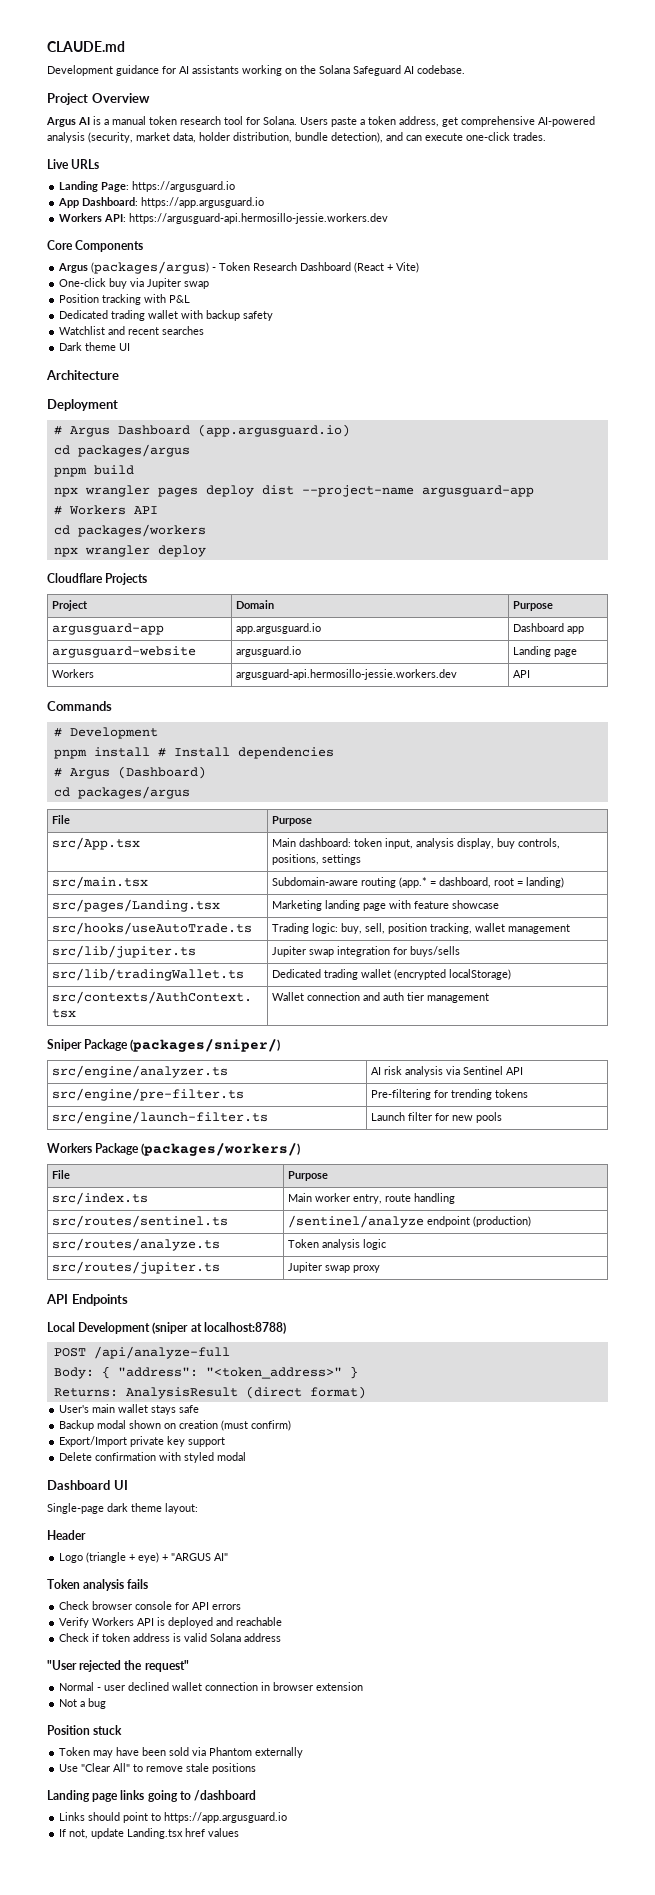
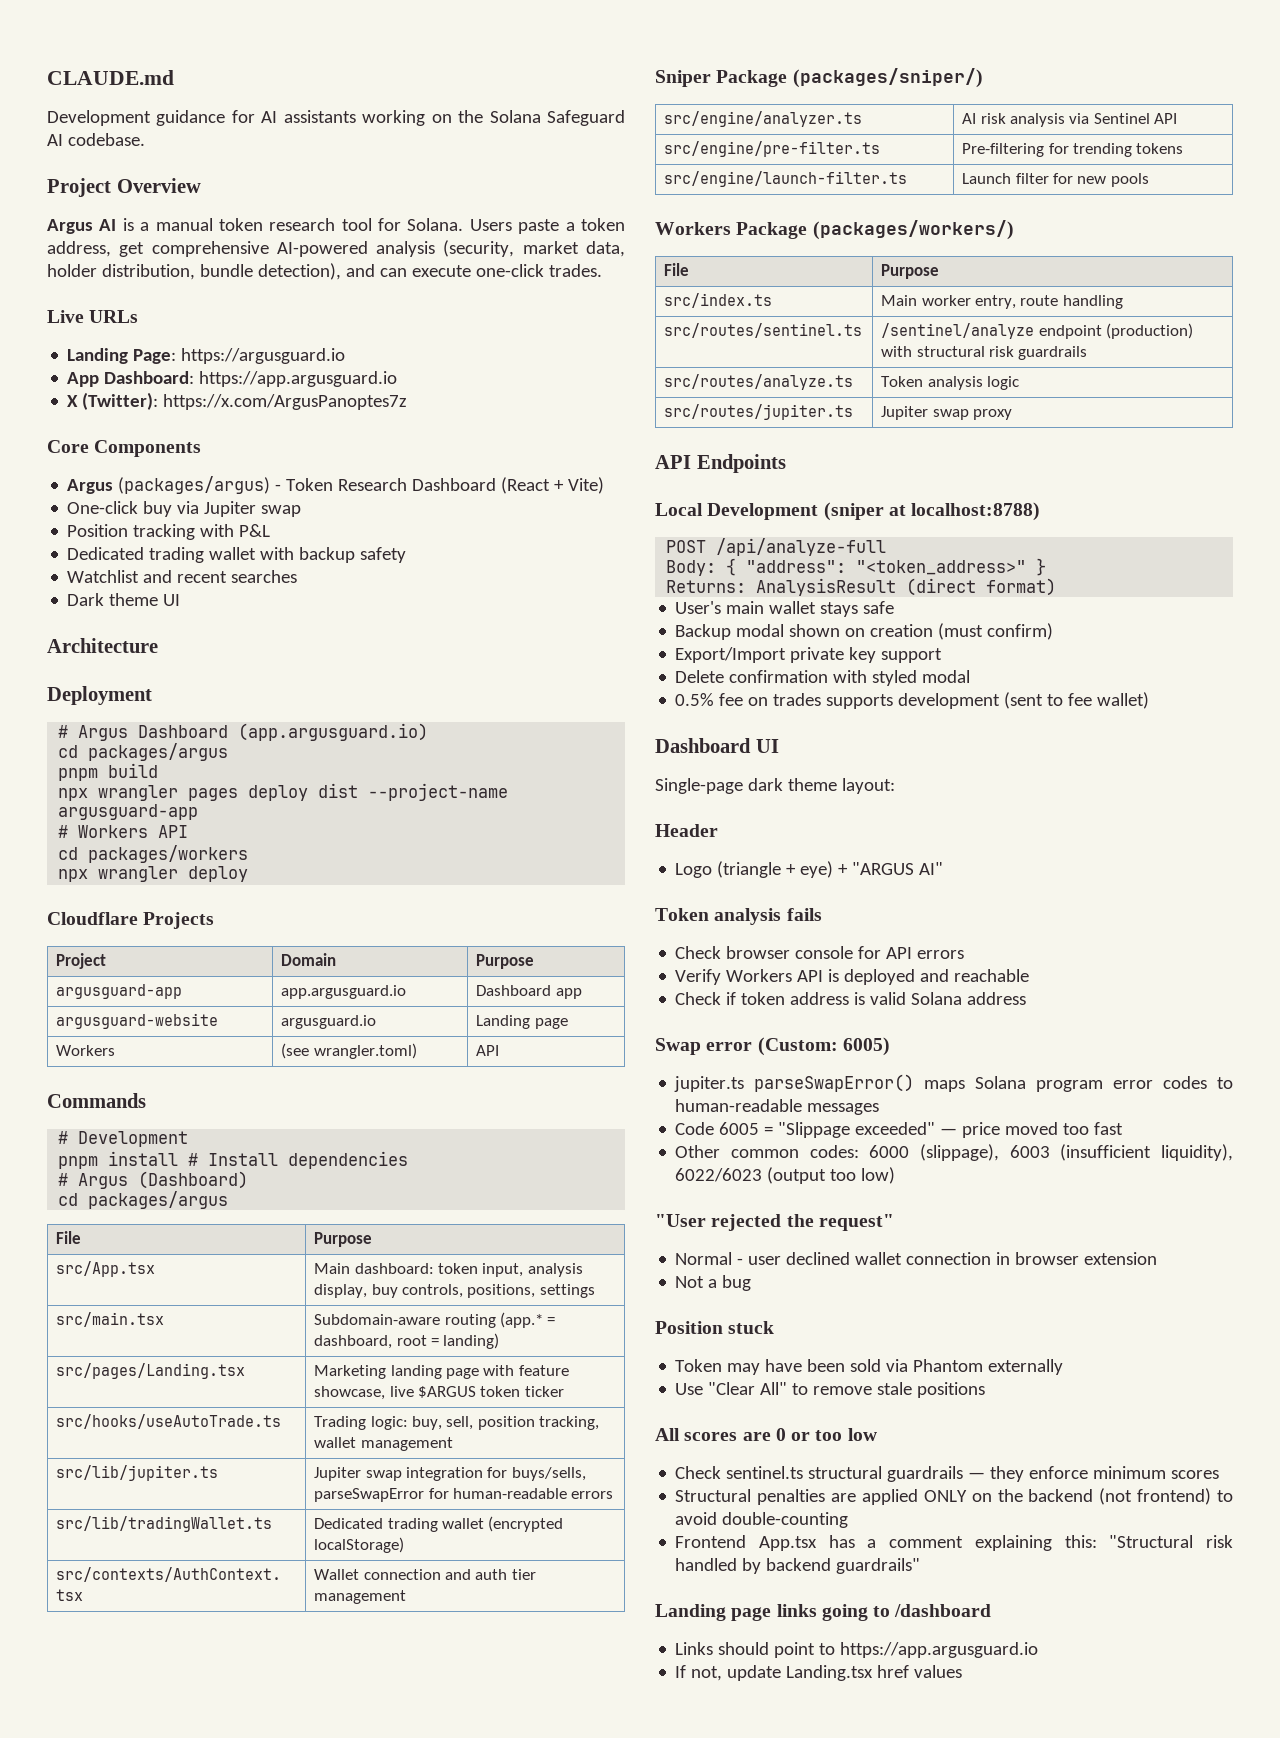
[59,213,389,224] Workers API: https://argusguard-api.hermosillo-jessie.workers.dev -> [67,392,408,410] X (Twitter): https://x.com/ArgusPanoptes7z
[235,669,457,680] argusguard-api.hermosillo-jessie.workers.dev -> [281,1043,417,1059] (see wrangler.toml)
[451,900,499,909] showcase -> [314,1386,564,1400] showcase, live $ARGUS token ticker
[409,946,460,957] buys/sells -> [511,1467,586,1481] [314,1488,614,1502] buys/sells, parseSwapError for human-readable errors
(531, 1221) none -> [881,346,1088,360] with structural risk guardrails
(247, 1456) none -> [675,692,1150,709] // 0.5% fee on trades supports development (sent to fee wallet)
(282, 1637) none -> [655,1037,890,1056] [674,1074,1233,1092] [675,1099,880,1115] [675,1122,1124,1138] [675,1144,1233,1161] [675,1167,896,1184] // Swap error (Custom: 6005) // jupiter.ts parseSwapError() maps Solana program error codes to human-readable messages // Code 6005 = "Slippage exceeded" — price moved too fast // Other common codes: 6000 (slippage), 6003 (insufficient liquidity), 6022/6023 (output too low)
(257, 1768) none -> [655,1428,877,1441] [675,1466,1220,1482] [675,1488,1233,1505] [675,1512,849,1528] [675,1535,1233,1551] [675,1558,921,1574] // All scores are 0 or too low // Check sentinel.ts structural guardrails — they enforce minimum scores // Structural penalties are applied ONLY on the backend (not frontend) to avoid double-counting // Frontend App.tsx has a comment explaining this: "Structural risk handled by backend guardrails"

